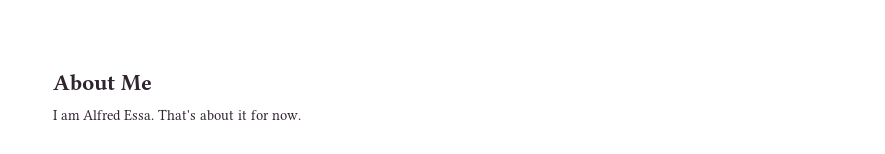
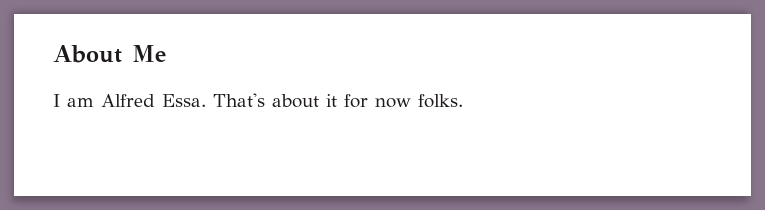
[272,112,301,120] now. -> [375,94,463,108] now folks.

